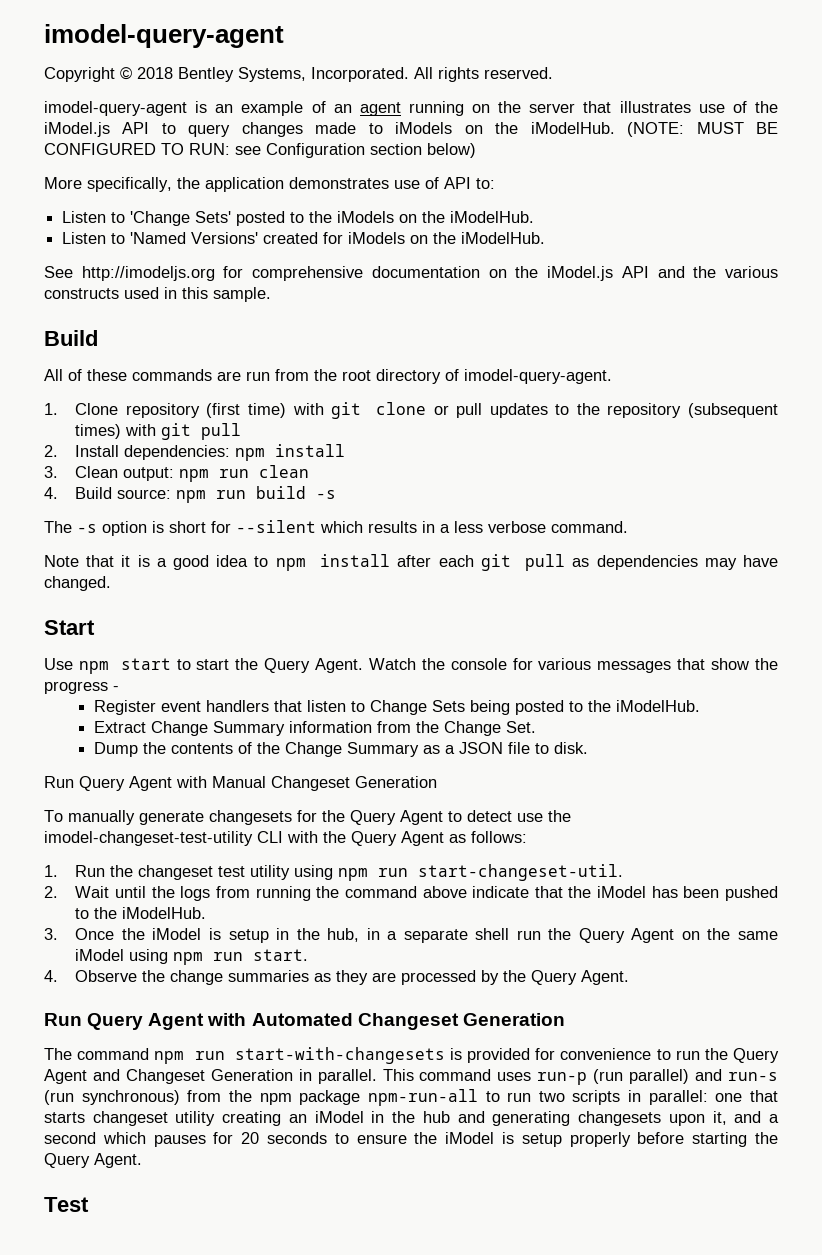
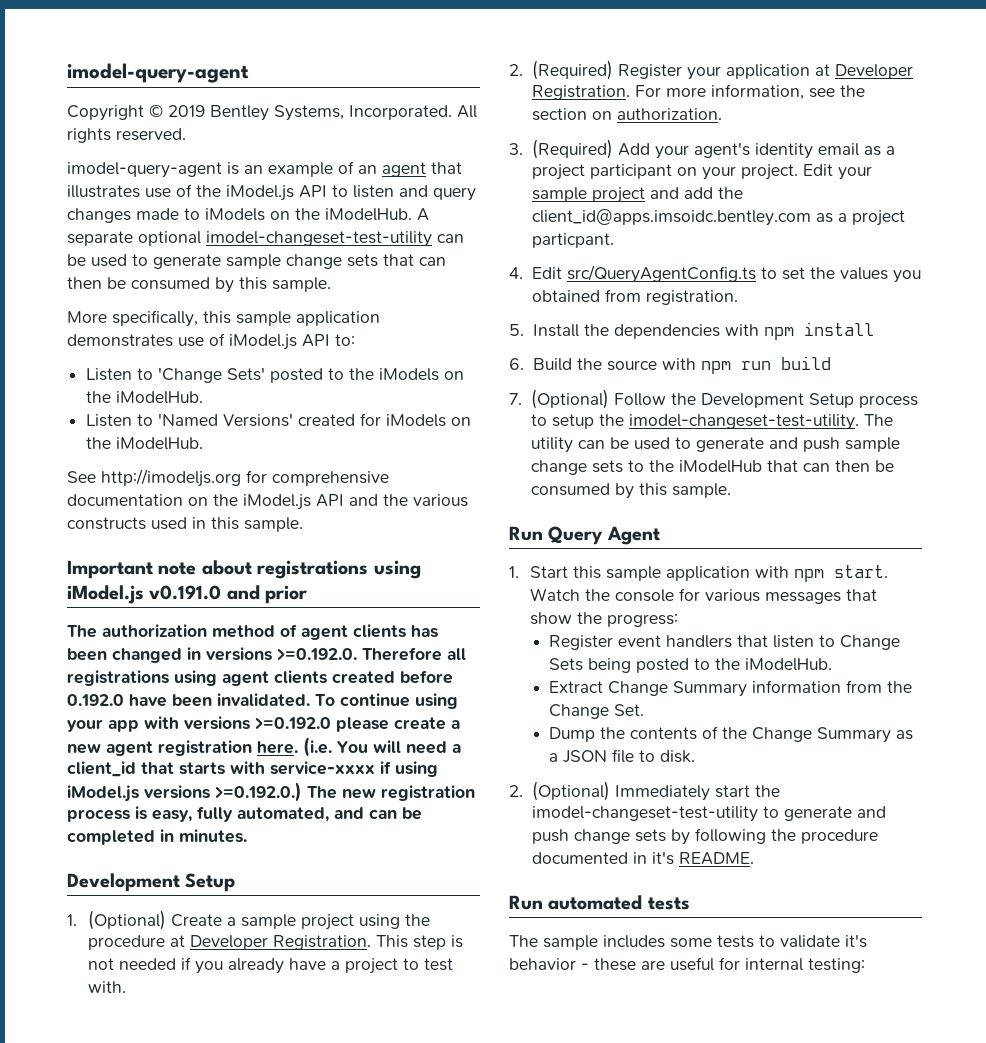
[137,67,173,79] 2018 -> [168,105,205,117] 2019
[408,101,576,116] running on the server -> (426, 169) none
(176, 128) none -> [353,185,428,198] listen and
[627,122,778,137] [44,143,476,158] (NOTE: MUST BE CONFIGURED TO RUN: see Configuration section below) -> [417,208,429,221] [67,231,464,247] [67,254,446,269] [67,277,331,293] A separate optional imodel-changeset-test-utility can be used to generate sample change sets that can then be consumed by this sample.
[177,177,200,189] the -> [203,311,291,326] this sample
(439, 183) none -> [229,334,297,350] iModel.js
[44,330,98,346] [44,369,612,384] [44,402,778,419] [75,423,242,440] [44,444,346,461] [44,465,310,482] [44,486,337,503] [44,520,628,536] [44,554,779,571] [44,576,111,591] [44,620,95,635] [44,658,364,674] Build // All of these commands are run from the root directory of imodel-query-agent. // 1. Clone repository (first time) with git clone or pull updates to the repository (subsequent times) with git pull // 2. Install dependencies: npm install // 3. Clean output: npm run clean // 4. Build source: npm run build -s // The -s option is short for --silent which results in a less verbose command. // Note that it is a good idea to npm install after each git pull as dependencies may have changed. // Start // Use npm start to start the Query Agent. -> [67,560,421,579] [67,585,308,604] [67,624,438,640] [67,647,466,663] [67,670,453,686] [67,693,458,709] [67,716,460,732] [67,737,461,757] [67,761,438,777] [67,782,475,802] [67,806,422,822] [67,829,247,845] [67,873,236,892] [67,910,431,930] [88,935,464,950] [88,957,454,974] [88,981,127,993] [509,60,913,80] [531,84,865,100] [531,108,722,121] [509,139,895,159] [531,164,872,180] [531,187,743,203] [531,209,905,226] [531,233,614,248] [509,265,921,283] [531,289,738,305] [509,322,874,340] [509,356,831,374] [509,389,918,409] [530,414,893,430] [530,437,900,453] [530,460,894,475] [530,483,731,499] [509,526,660,545] [509,565,889,582] Important note about registrations using iModel.js v0.191.0 and prior // The authorization method of agent clients has been changed in versions >=0.192.0. Therefore all registrations using agent clients created before 0.192.0 have been invalidated. To continue using your app with versions >=0.192.0 please create a new agent registration here. (i.e. You will need a client_id that starts with service-xxxx if using iModel.js versions >=0.192.0.) The new registration process is easy, fully automated, and can be completed in minutes. // Development Setup // 1. (Optional) Create a sample project using the procedure at Developer Registration. This step is not needed if you already have a project to test with. // 2. (Required) Register your application at Developer Registration. For more information, see the section on authorization. // 3. (Required) Add your agent's identity email as a project participant on your project. Edit your sample project and add the client_id@apps.imsoidc.bentley.com as a project particpant. // 4. Edit src/QueryAgentConfig.ts to set the values you obtained from registration. // 5. Install the dependencies with npm install // 6. Build the source with npm run build // 7. (Optional) Follow the Development Setup process to setup the imodel-changeset-test-utility. The utility can be used to generate and push sample change sets to the iModelHub that can then be consumed by this sample. // Run Query Agent // 1. Start this sample application with npm start.
[44,681,119,694] progress - -> [607,614,679,627] progress:
[44,776,437,791] [44,810,571,825] [44,831,527,846] [44,864,624,881] [44,886,778,901] [75,907,207,919] [44,928,779,943] [75,949,309,965] [44,970,630,985] [44,1013,565,1030] [44,1047,779,1064] [44,1069,778,1085] [44,1089,778,1106] [44,1111,780,1126] [44,1132,778,1147] [44,1153,142,1168] [44,1197,89,1212] Run Query Agent with Manual Changeset Generation // To manually generate changesets for the Query Agent to detect use the imodel-changeset-test-utility CLI with the Query Agent as follows: // 1. Run the changeset test utility using npm run start-changeset-util. // 2. Wait until the logs from running the command above indicate that the iModel has been pushed to the iModelHub. // 3. Once the iModel is setup in the hub, in a separate shell run the Query Agent on the same iModel using npm run start. // 4. Observe the change summaries as they are processed by the Query Agent. // Run Query Agent with Automated Changeset Generation // The command npm run start-with-changesets is provided for convenience to run the Query Agent and Changeset Generation in parallel. This command uses run-p (run parallel) and run-s (run synchronous) from the npm package npm-run-all to run two scripts in parallel: one that starts changeset utility creating an iModel in the hub and generating changesets upon it, and a second which pauses for 20 seconds to ensure the iModel is setup properly before starting the Query Agent. // Test -> [509,781,780,801] [531,806,886,822] [531,828,878,845] [531,851,754,865] [509,895,690,910] [509,934,867,950] [509,957,865,973] 2. (Optional) Immediately start the imodel-changeset-test-utility to generate and push change sets by following the procedure documented in it's README. // Run automated tests // The sample includes some tests to validate it's behavior - these are useful for internal testing:

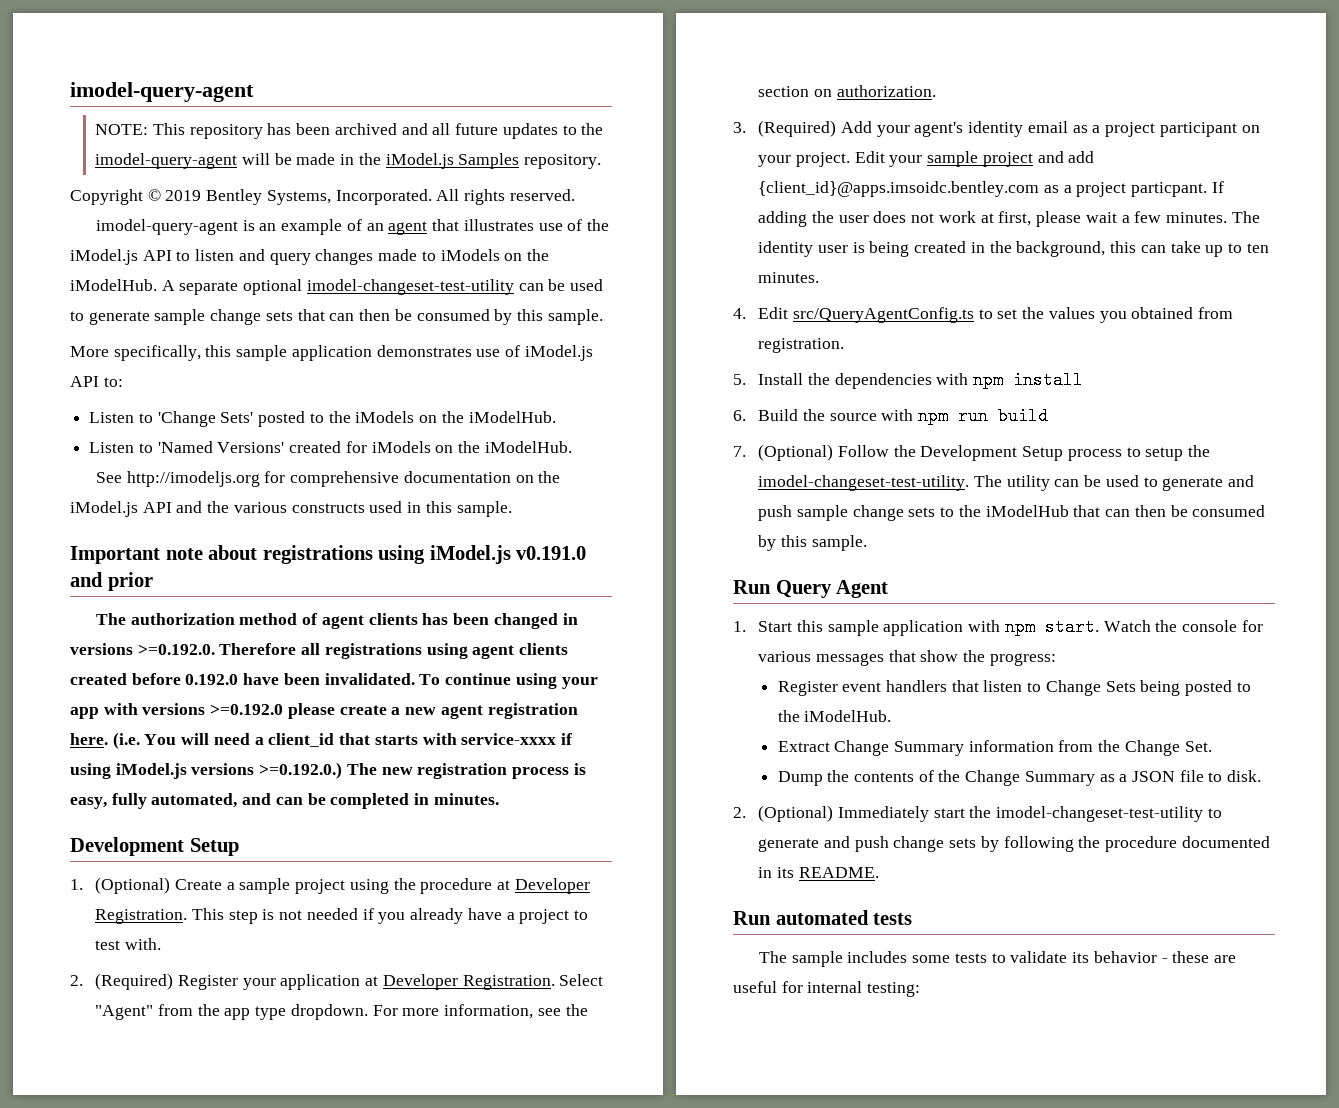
[67,63,249,83] imodel-query-agent -> [70,82,254,102] [95,123,604,139] [95,153,602,169] imodel-query-agent // NOTE: This repository has been archived and all future updates to the imodel-query-agent will be made in the iModel.js Samples repository.
(630, 92) none -> [559,974,604,986] [95,1004,368,1020] Select "Agent" from the app type dropdown.
[717,187,743,199] [531,209,811,226] the client_id@apps.imsoidc.bentley.com -> [758,181,1040,197] {client_id}@apps.imsoidc.bentley.com
(614, 240) none -> [1211,181,1224,193] [758,211,1260,227] [758,241,1269,257] [758,272,820,283] If adding the user does not work at first, please wait a few minutes. The identity user is being created in the background, this can take up to ten minutes.
[651,851,674,865] it's -> [776,867,794,878] its
[845,934,867,948] it's -> [1072,952,1090,963] its

